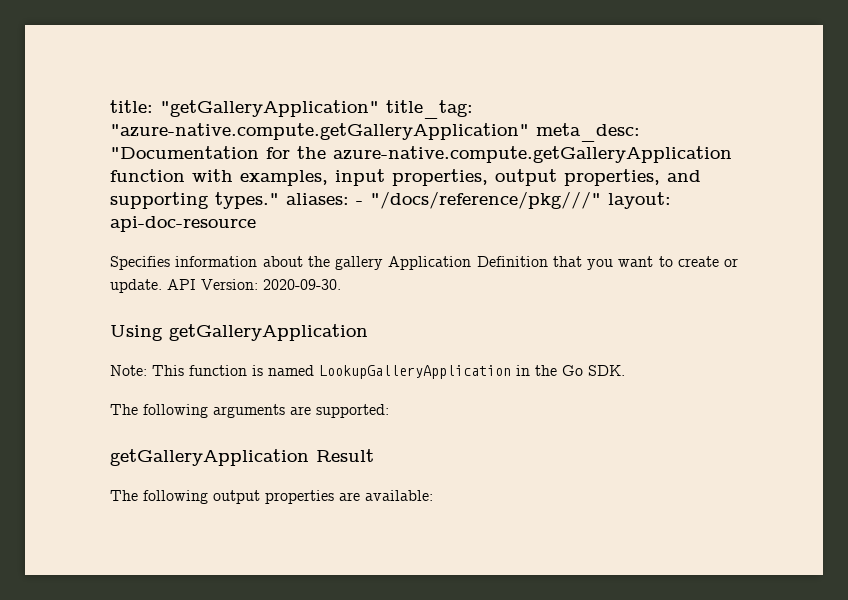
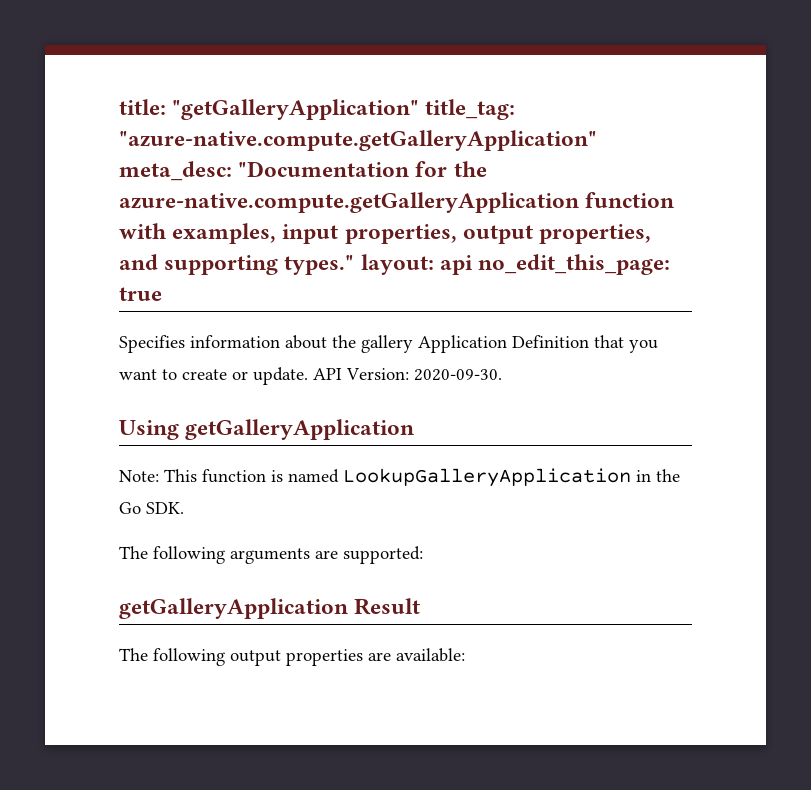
[286,191,671,209] [110,216,256,232] aliases: - "/docs/reference/pkg///" layout: api-doc-resource -> [360,254,671,275] [119,287,162,301] layout: api no_edit_this_page: true

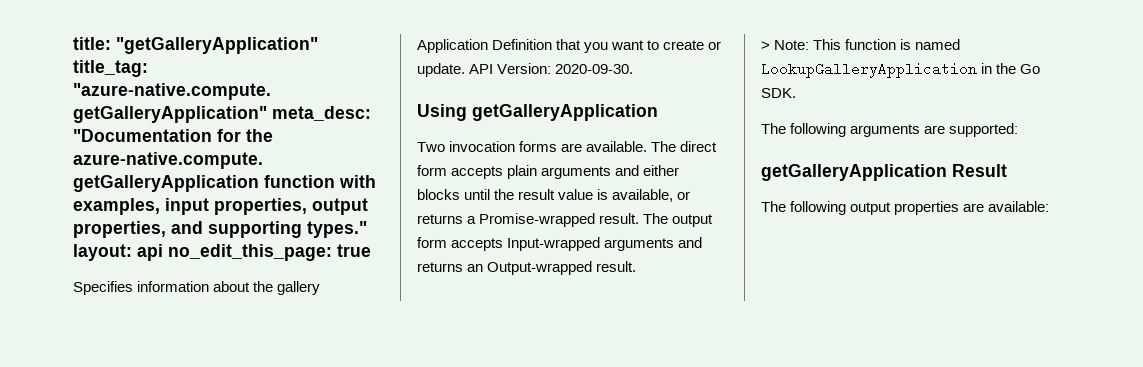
(415, 429) none -> [417,141,718,152] [417,165,680,179] [417,189,691,202] [417,213,714,227] [417,237,703,251] [417,261,637,275] [761,41,770,50] Two invocation forms are available. The direct form accepts plain arguments and either blocks until the result value is available, or returns a Promise-wrapped result. The output form accepts Input-wrapped arguments and returns an Output-wrapped result. // >

